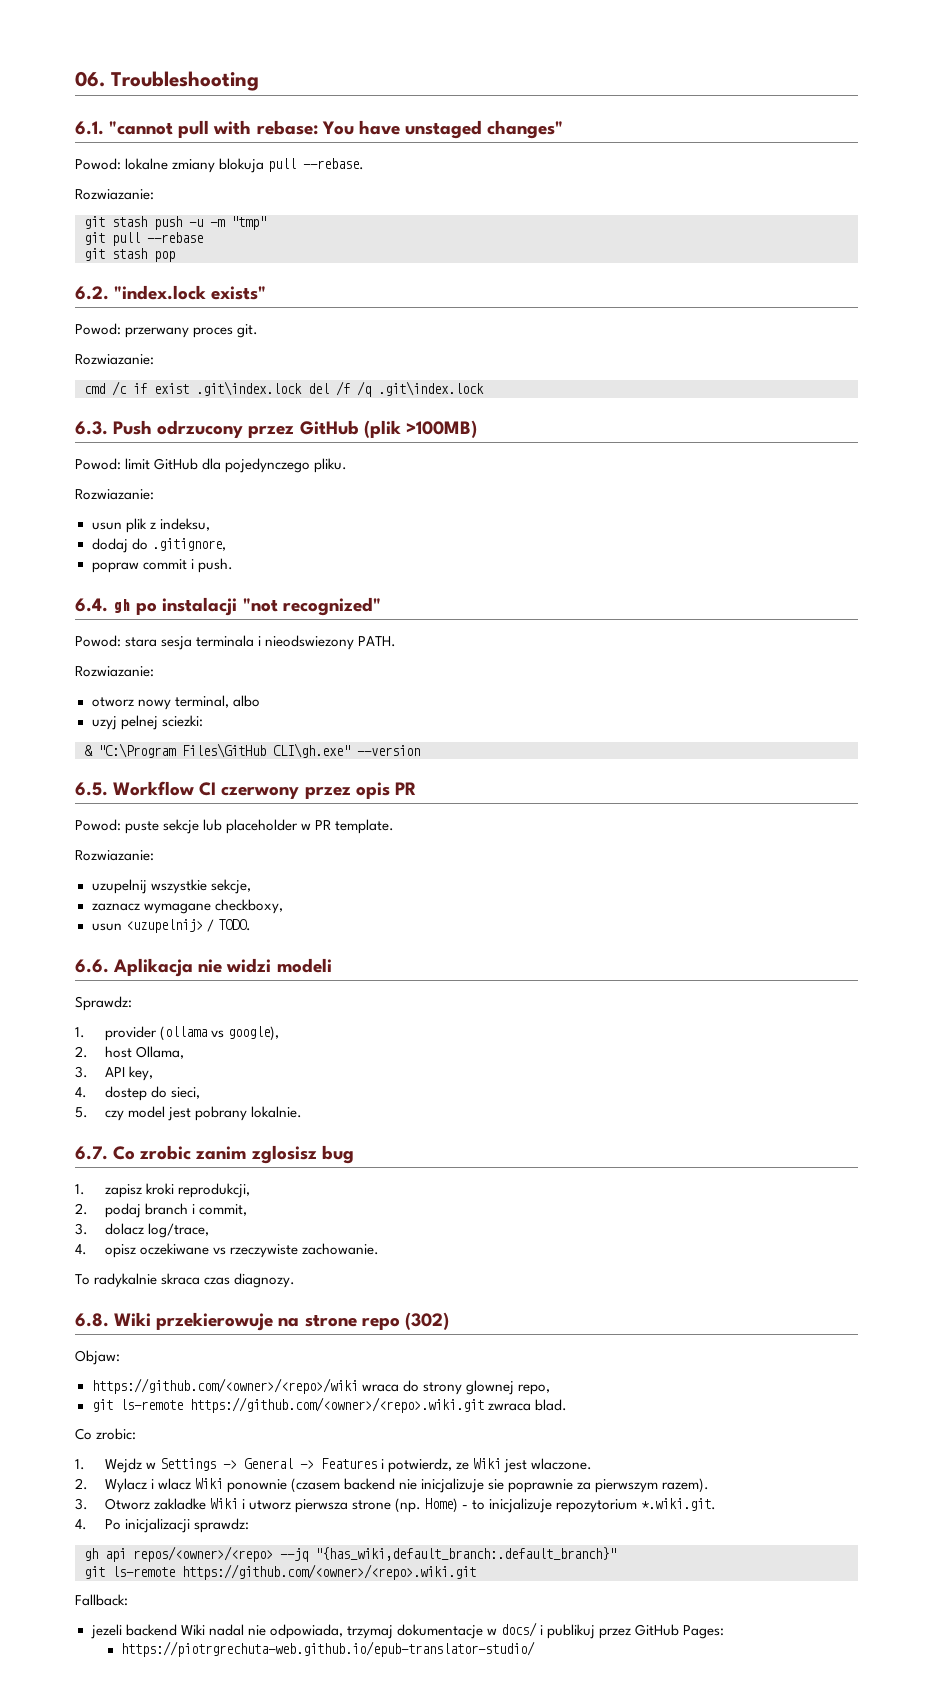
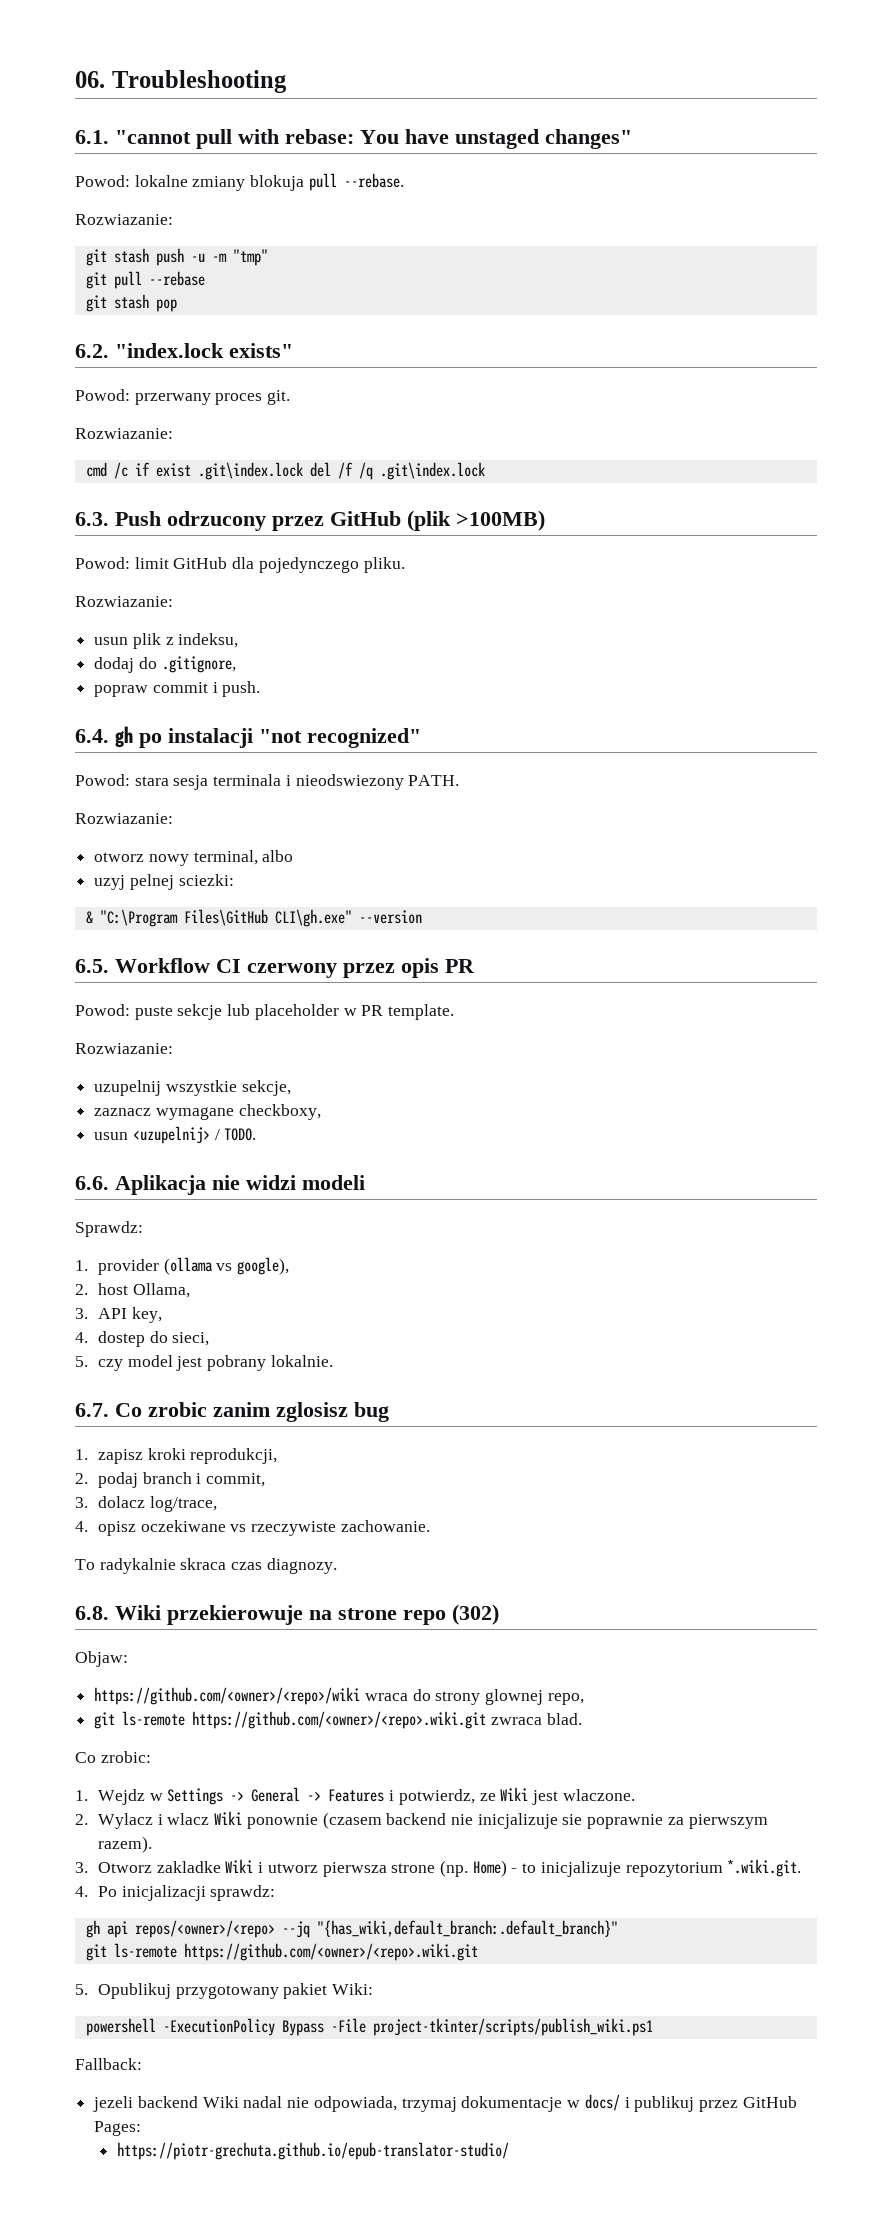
(476, 1572) none -> [75,1983,374,1999] [85,2018,653,2036] // 5. Opublikuj przygotowany pakiet Wiki: // powershell -ExecutionPolicy Bypass -File project-tkinter/scripts/publish_wiki.ps1
[121,1641,536,1657] https://piotrgrechuta-web.github.io/epub-translator-studio/ -> [117,2142,510,2160] https://piotr-grechuta.github.io/epub-translator-studio/

